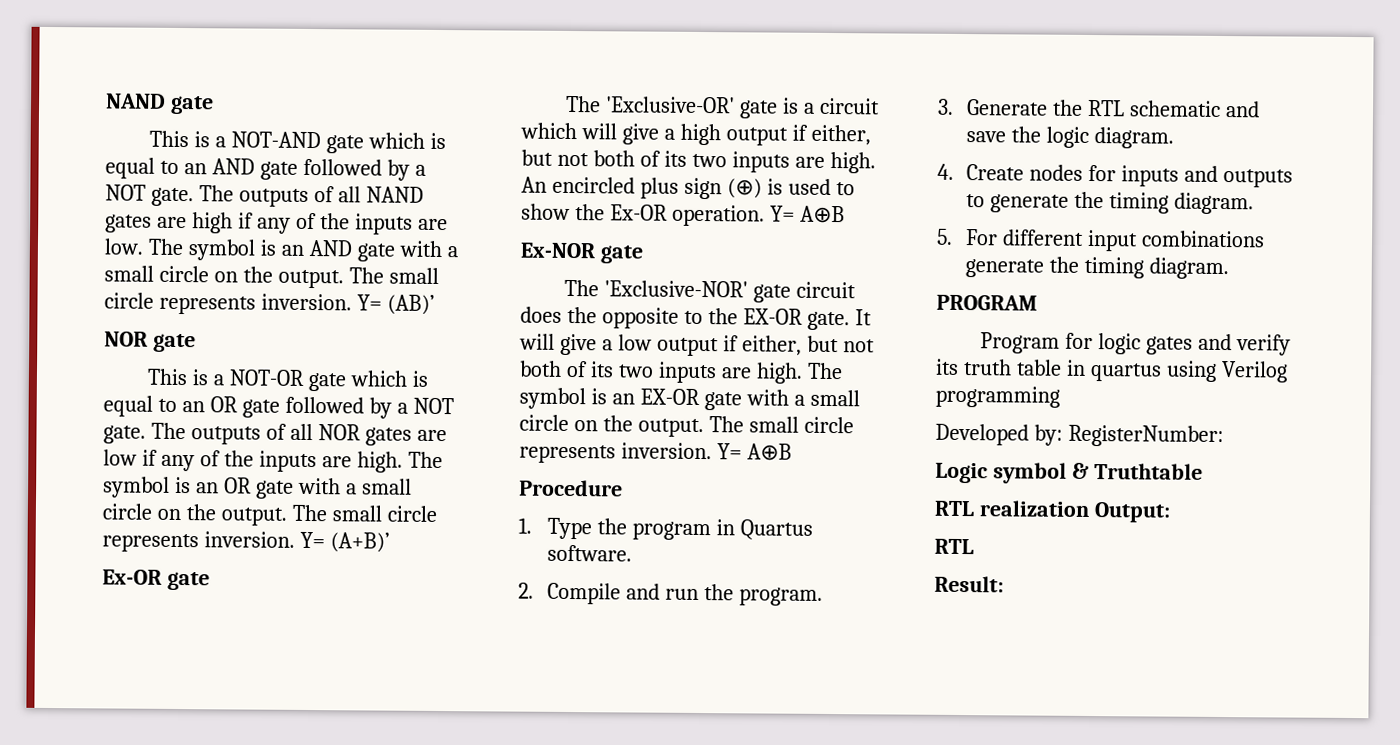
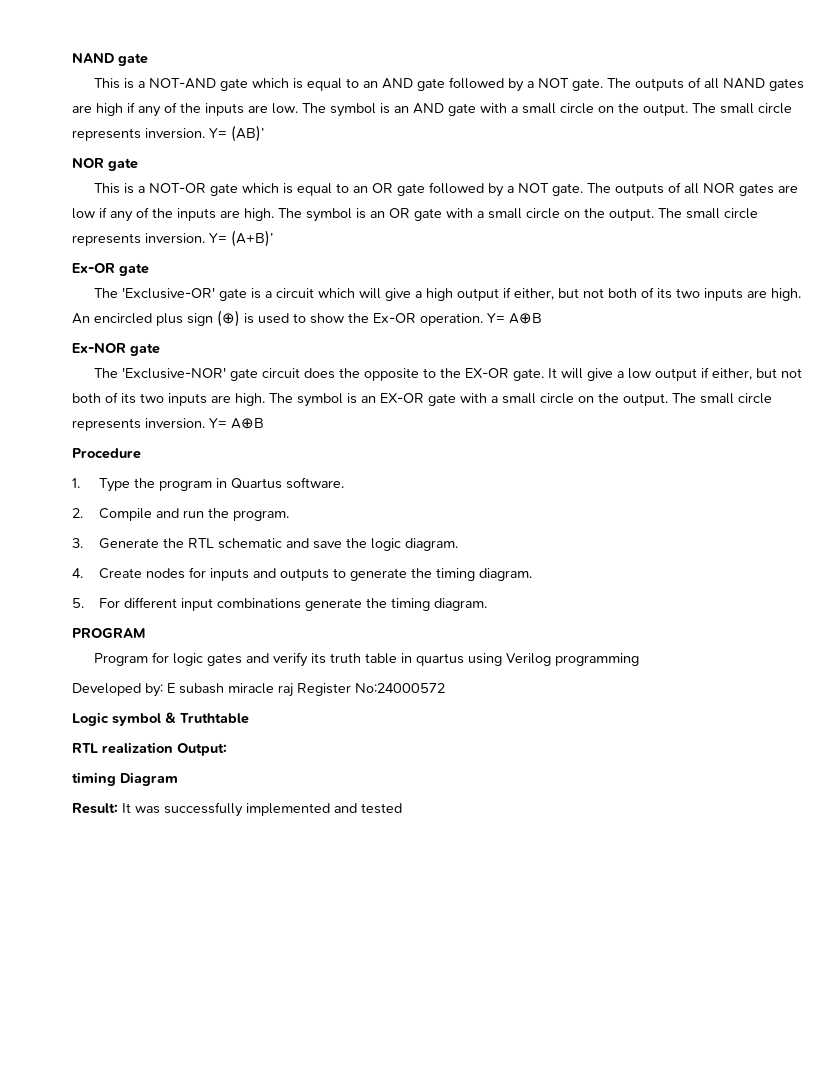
[1067,424,1224,448] RegisterNumber: -> [167,683,445,697] E subash miracle raj Register No:24000572
[934,538,974,555] RTL -> [72,772,178,786] timing Diagram
(1004, 584) none -> [122,802,402,817] It was successfully implemented and tested

